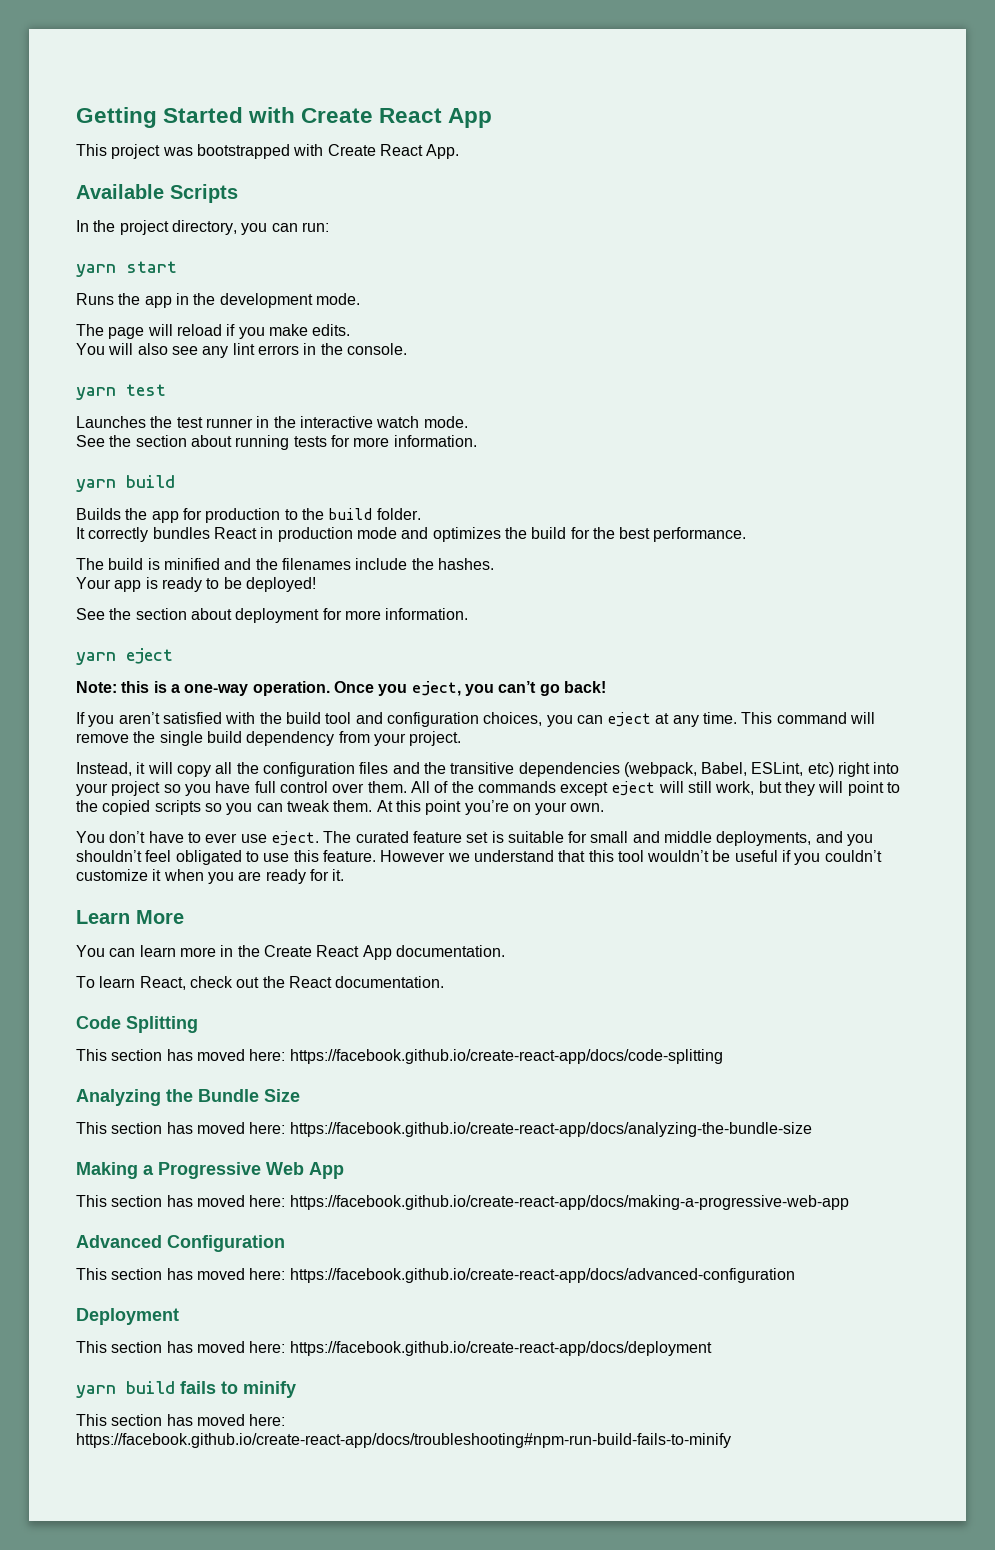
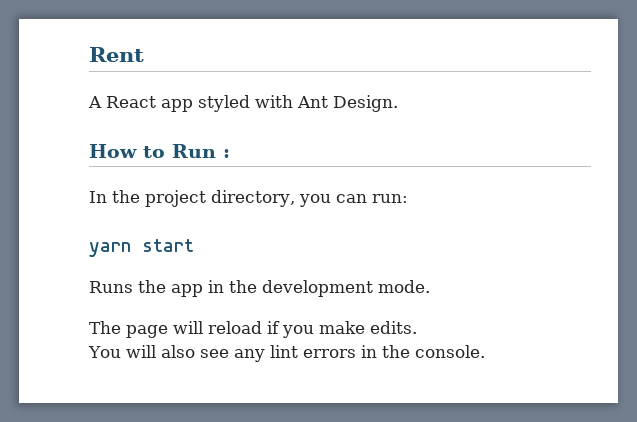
[76,107,493,128] [76,144,460,159] [76,184,238,203] Getting Started with Create React App // This project was bootstrapped with Create React App. // Available Scripts -> [89,47,144,62] [88,95,398,112] [89,144,230,158] Rent // A React app styled with Ant Design. // How to Run :
[76,384,166,400] [76,416,468,428] [76,435,477,450] [76,475,175,492] [76,508,421,523] [76,527,747,542] [76,558,494,570] [76,577,316,592] [76,608,469,623] [76,648,173,665] [76,681,606,696] [76,712,876,727] [76,731,462,746] [76,762,900,777] [76,781,901,796] [76,800,605,815] [76,831,874,846] [76,850,882,865] [76,869,345,884] [76,910,184,924] [76,945,505,960] [76,976,445,990] [76,1016,198,1033] [76,1049,723,1064] [76,1089,300,1106] [76,1122,812,1137] [76,1162,344,1179] [76,1195,849,1210] [76,1235,285,1252] [76,1268,795,1283] [76,1308,179,1325] [76,1341,712,1356] [76,1381,296,1398] [76,1414,286,1426] [76,1433,731,1448] // yarn test // Launches the test runner in the interactive watch mode. // See the section about running tests for more information. // yarn build // Builds the app for production to the build folder. // It correctly bundles React in production mode and optimizes the build for the best performance. // The build is minified and the filenames include the hashes. // Your app is ready to be deployed! // See the section about deployment for more information. // yarn eject // Note: this is a one-way operation. Once you eject, you can’t go back! // If you aren’t satisfied with the build tool and configuration choices, you can eject at any time. This command will remove the single build dependency from your project. // Instead, it will copy all the configuration files and the transitive dependencies (webpack, Babel, ESLint, etc) right into your project so you have full control over them. All of the commands except eject will still work, but they will point to the copied scripts so you can tweak them. At this point you’re on your own. // You don’t have to ever use eject. The curated feature set is suitable for small and middle deployments, and you shouldn’t feel obligated to use this feature. However we understand that this tool wouldn’t be useful if you couldn’t customize it when you are ready for it. // Learn More // You can learn more in the Create React App documentation. // To learn React, check out the React documentation. // Code Splitting // This section has moved here: https://facebook.github.io/create-react-app/docs/code-splitting // Analyzing the Bundle Size // This section has moved here: https://facebook.github.io/create-react-app/docs/analyzing-the-bundle-size // Making a Progressive Web App // This section has moved here: https://facebook.github.io/create-react-app/docs/making-a-progressive-web-app // Advanced Configuration // This section has moved here: https://facebook.github.io/create-react-app/docs/advanced-configuration // Deployment // This section has moved here: https://facebook.github.io/create-react-app/docs/deployment // yarn build fails to minify // This section has moved here: https://facebook.github.io/create-react-app/docs/troubleshooting#npm-run-build-fails-to-minify -> (485, 351) none

